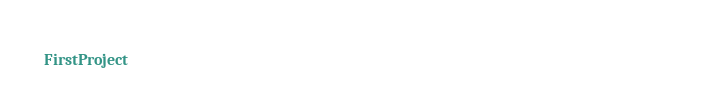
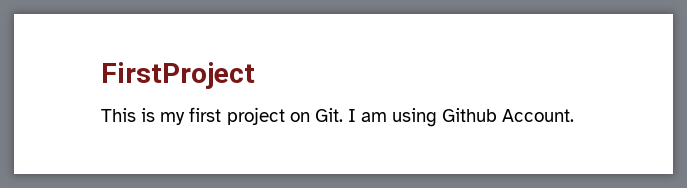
(128, 60) none -> [101,107,575,127] // This is my first project on Git. I am using Github Account.

